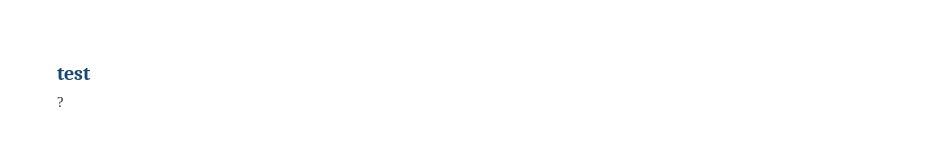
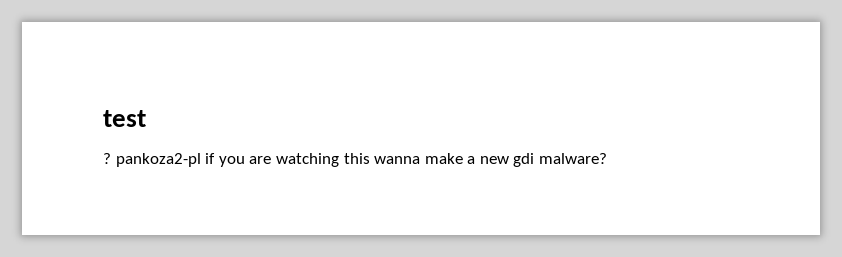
(63, 102) none -> [115,153,608,167] pankoza2-pl if you are watching this wanna make a new gdi malware?

